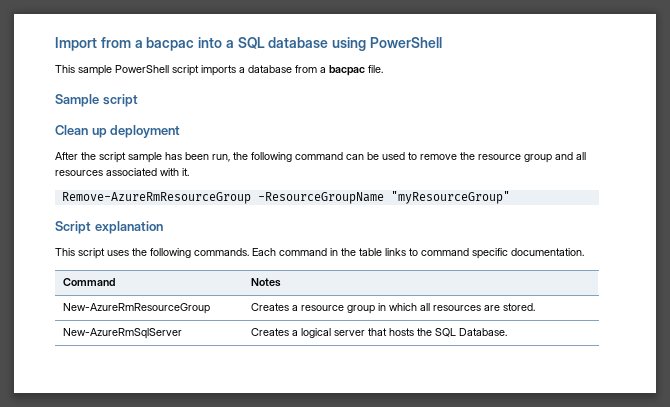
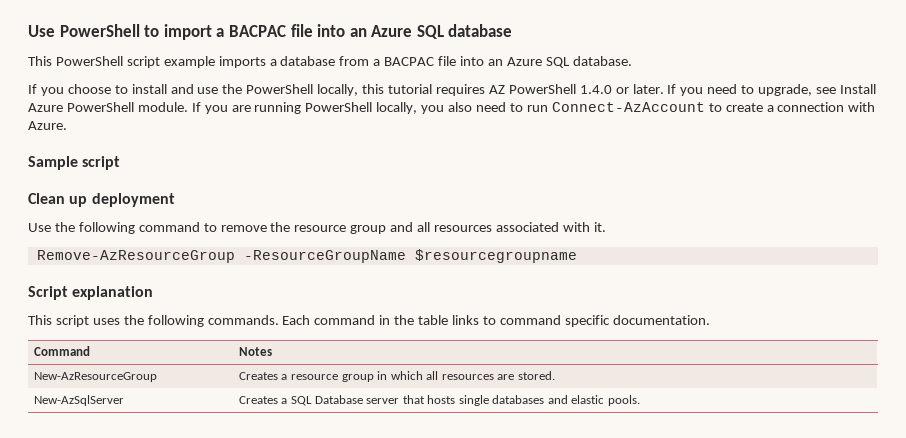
[55,37,234,51] Import from a bacpac into a -> [28,24,413,40] Use PowerShell to import a BACPAC file into an Azure
[332,37,443,51] [55,65,112,76] using PowerShell // This sample -> [28,56,52,66] // This
(199, 70) none -> [163,56,215,68] example
[329,65,383,76] bacpac file. -> [384,56,632,68] [28,84,876,96] [28,102,876,114] [28,121,67,130] BACPAC file into an Azure SQL database. // If you choose to install and use the PowerShell locally, this tutorial requires AZ PowerShell 1.4.0 or later. If you need to upgrade, see Install Azure PowerShell module. If you are running PowerShell locally, you also need to run Connect-AzAccount to create a connection with Azure.
[55,152,405,163] After the script sample has been run, the following command can be used -> [28,222,200,234] Use the following command
[61,191,510,204] Remove-AzureRmResourceGroup -ResourceGroupName "myResourceGroup" -> [36,249,577,263] Remove-AzResourceGroup -ResourceGroupName $resourcegroupname
[62,303,210,314] New-AzureRmResourceGroup -> [33,372,157,382] New-AzResourceGroup
[62,328,182,339] [250,328,331,338] New-AzureRmSqlServer | Creates a logical -> [33,395,124,406] [238,395,363,406] New-AzSqlServer | Creates a SQL Database
[416,328,507,337] the SQL Database. -> [458,395,640,406] single databases and elastic pools.

